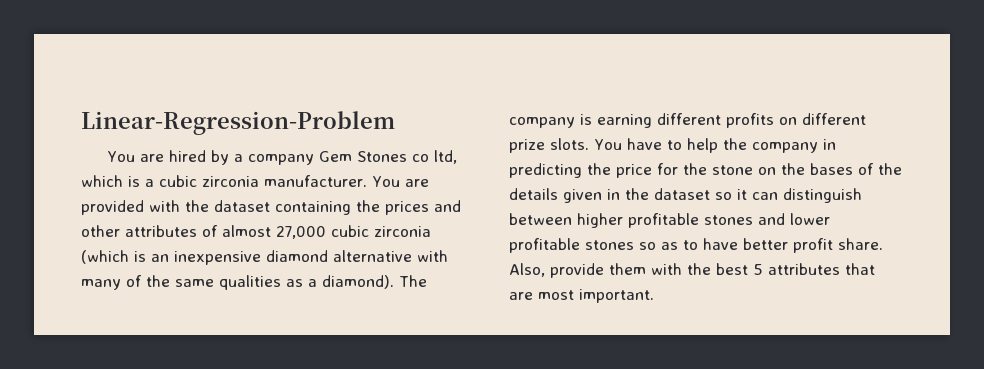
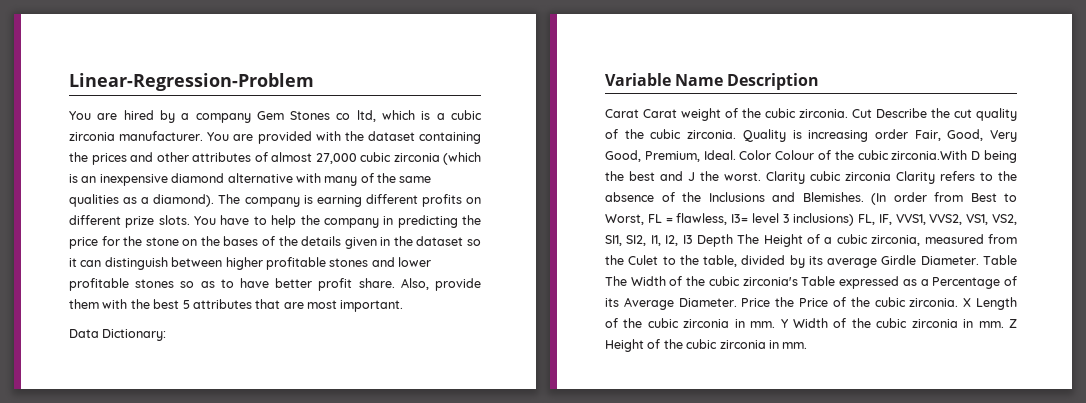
(654, 296) none -> [69,329,167,341] [605,73,820,90] [605,108,1017,121] [605,129,1017,142] [605,150,1017,163] [605,171,1017,184] [605,192,1017,205] [605,213,1017,226] [605,234,1017,247] [605,255,1017,268] [605,276,1018,289] [605,297,1017,310] [605,318,1017,328] [605,339,808,352] // Data Dictionary: // Variable Name Description // Carat Carat weight of the cubic zirconia. Cut Describe the cut quality of the cubic zirconia. Quality is increasing order Fair, Good, Very Good, Premium, Ideal. Color Colour of the cubic zirconia.With D being the best and J the worst. Clarity cubic zirconia Clarity refers to the absence of the Inclusions and Blemishes. (In order from Best to Worst, FL = flawless, I3= level 3 inclusions) FL, IF, VVS1, VVS2, VS1, VS2, SI1, SI2, I1, I2, I3 Depth The Height of a cubic zirconia, measured from the Culet to the table, divided by its average Girdle Diameter. Table The Width of the cubic zirconia's Table expressed as a Percentage of its Average Diameter. Price the Price of the cubic zirconia. X Length of the cubic zirconia in mm. Y Width of the cubic zirconia in mm. Z Height of the cubic zirconia in mm.

